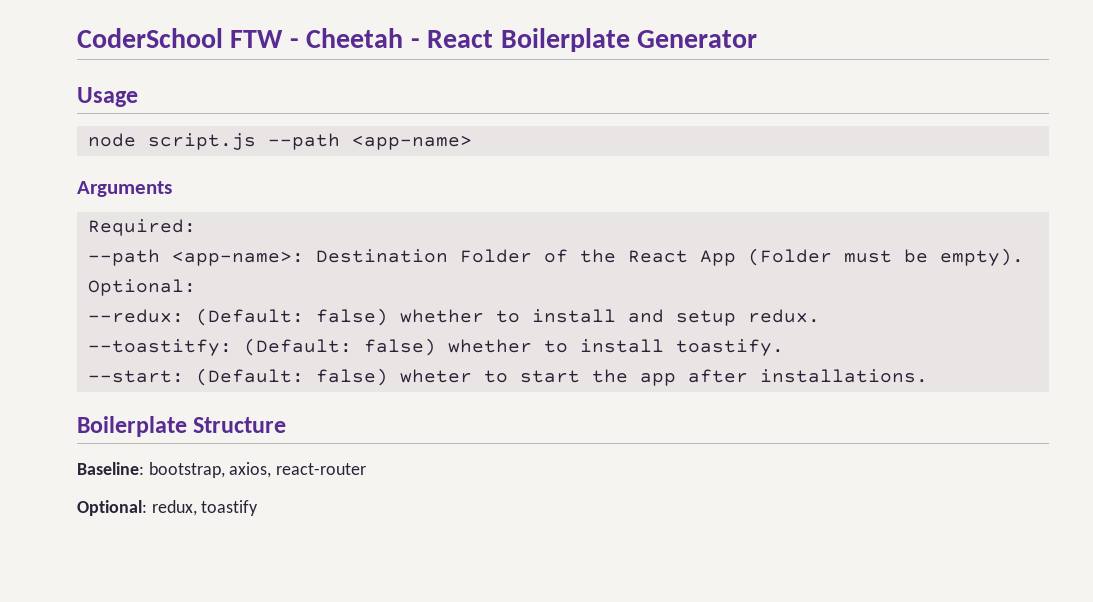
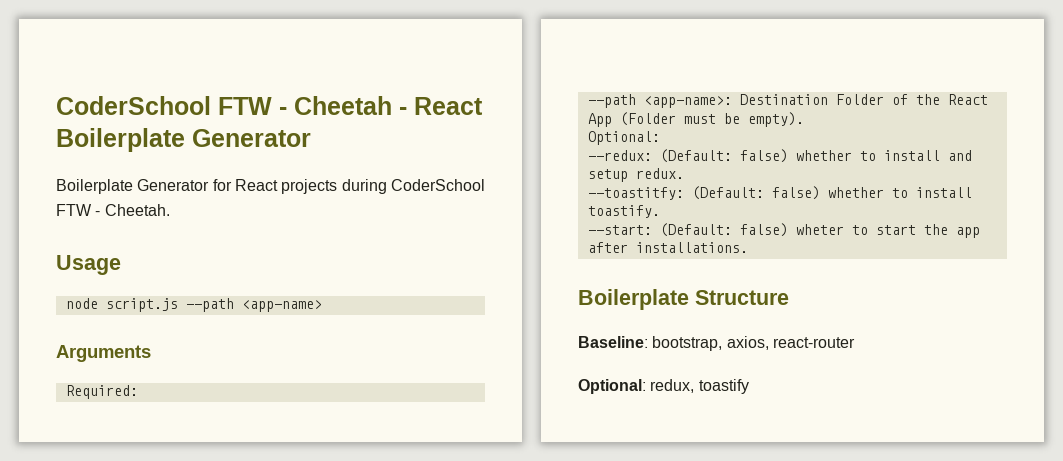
(757, 39) none -> [56,179,485,194] [56,204,170,216] // Boilerplate Generator for React projects during CoderSchool FTW - Cheetah.

